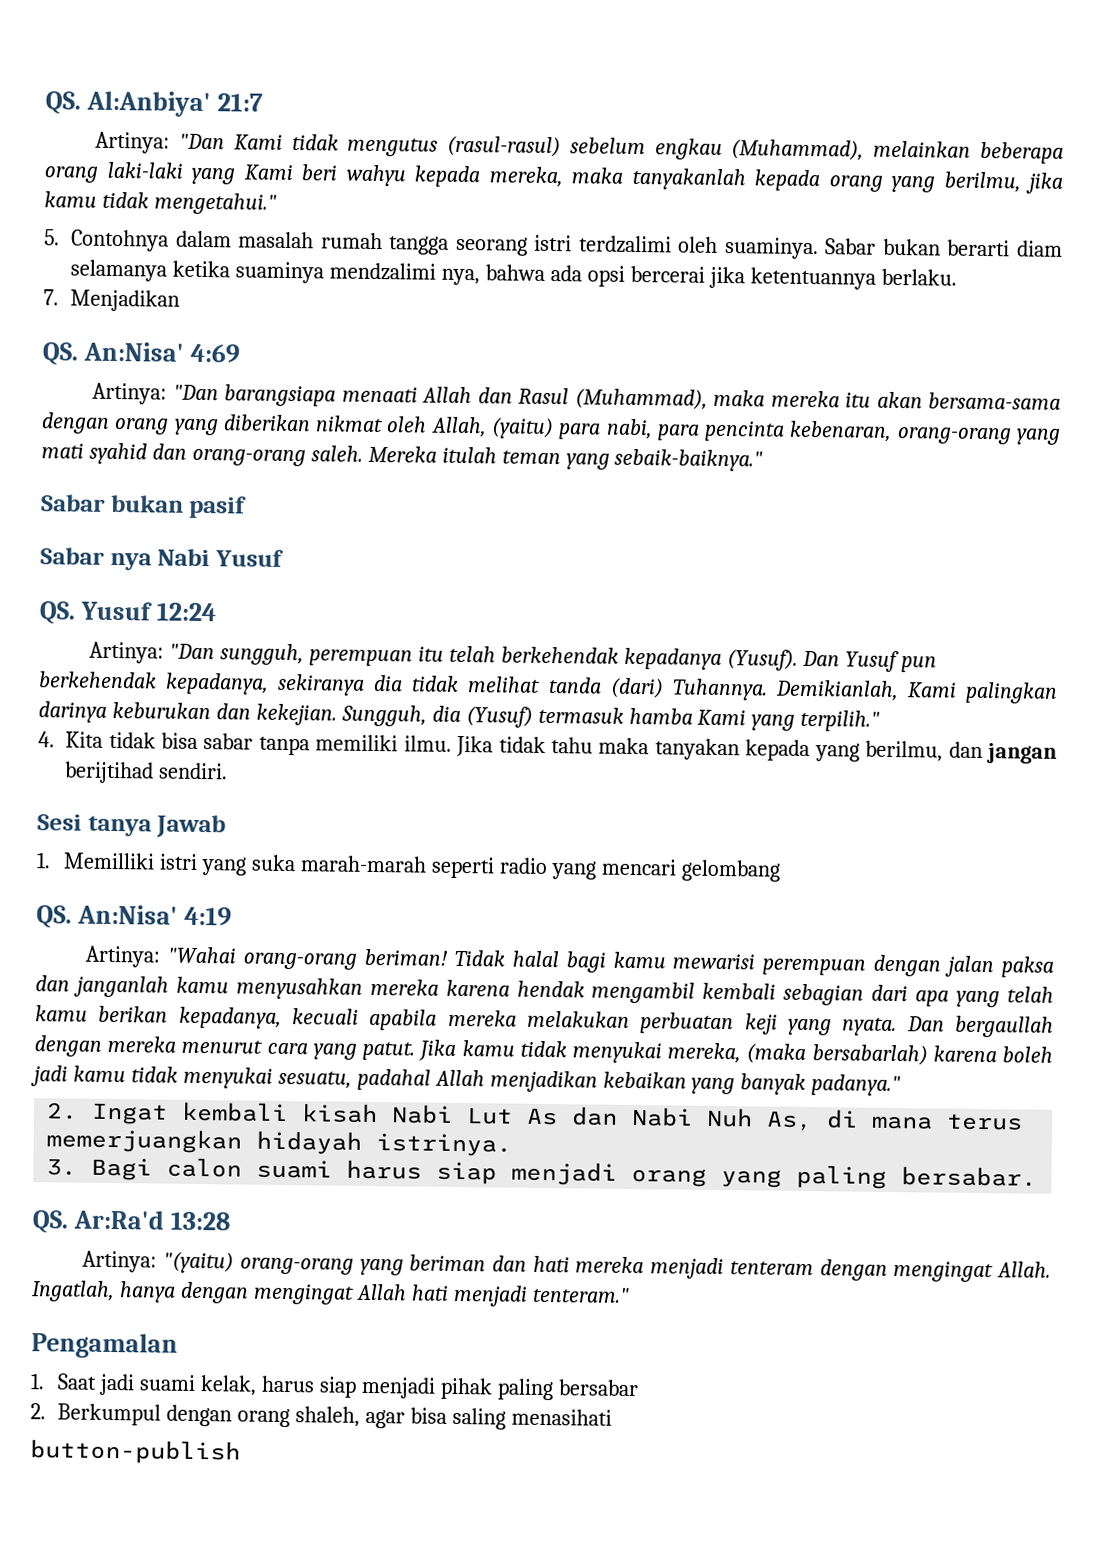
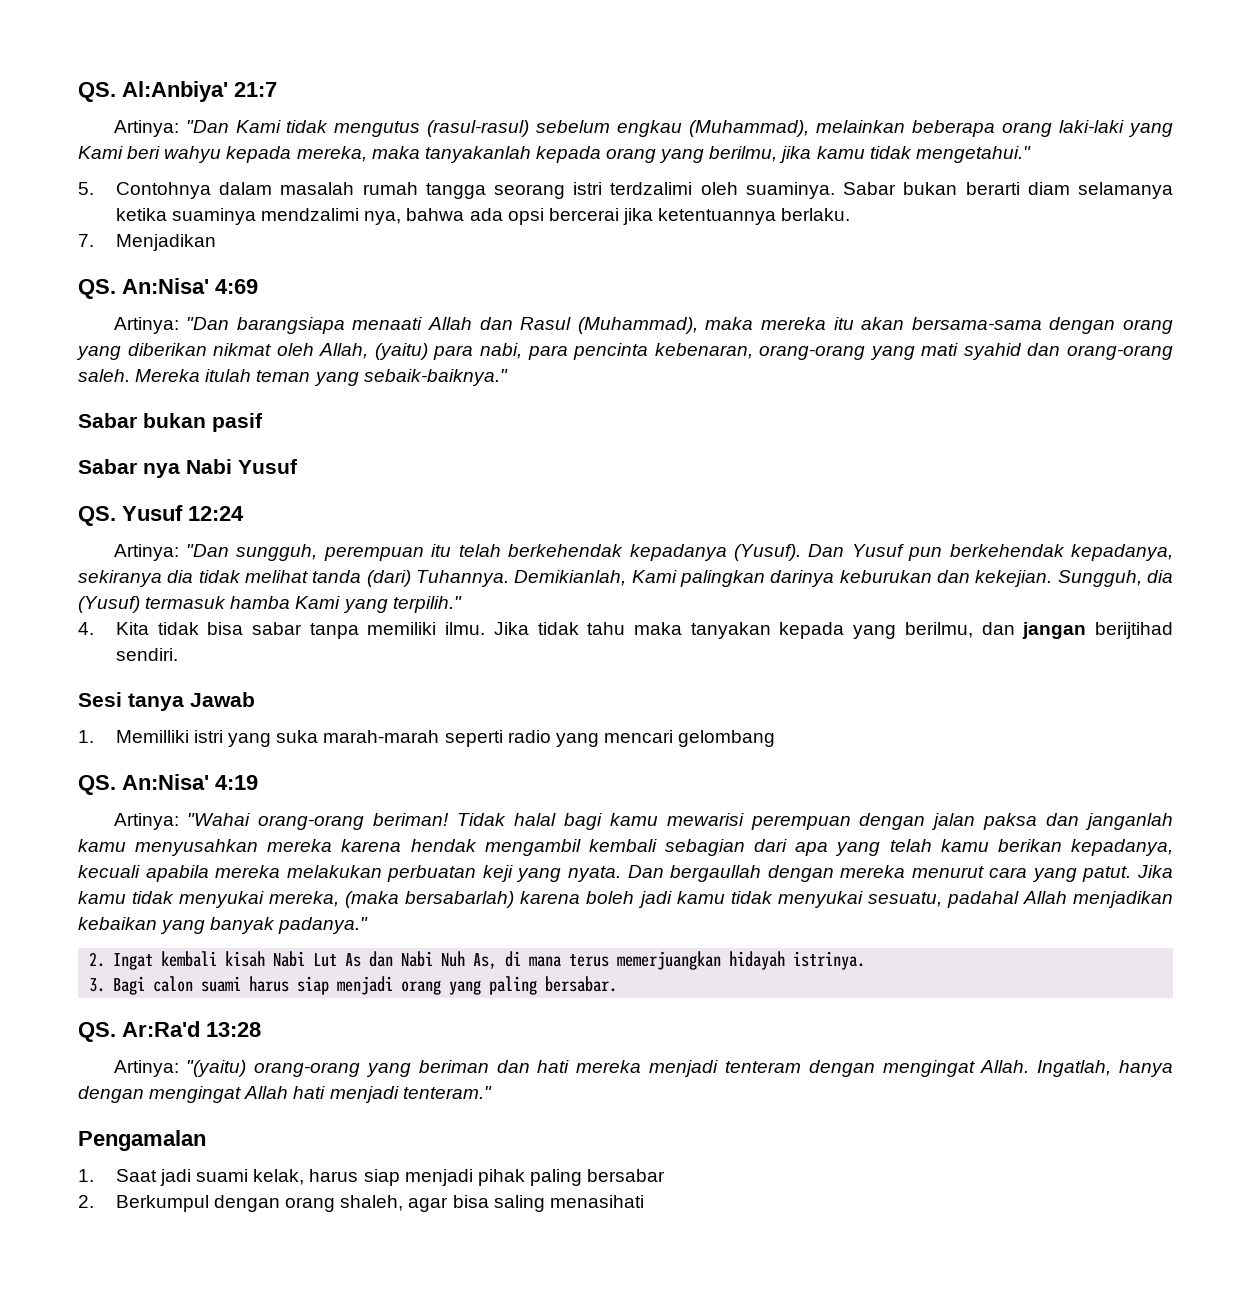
[30,1439,241,1465] // button-publish -> (644, 1201) none

